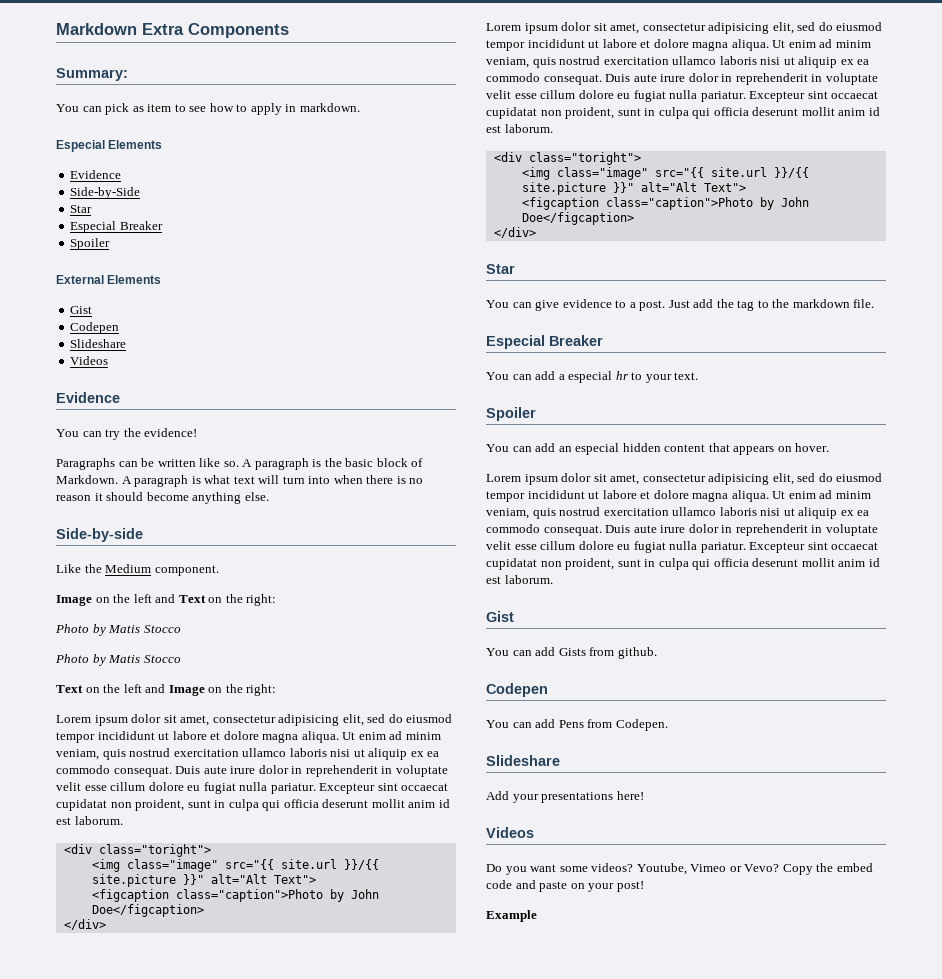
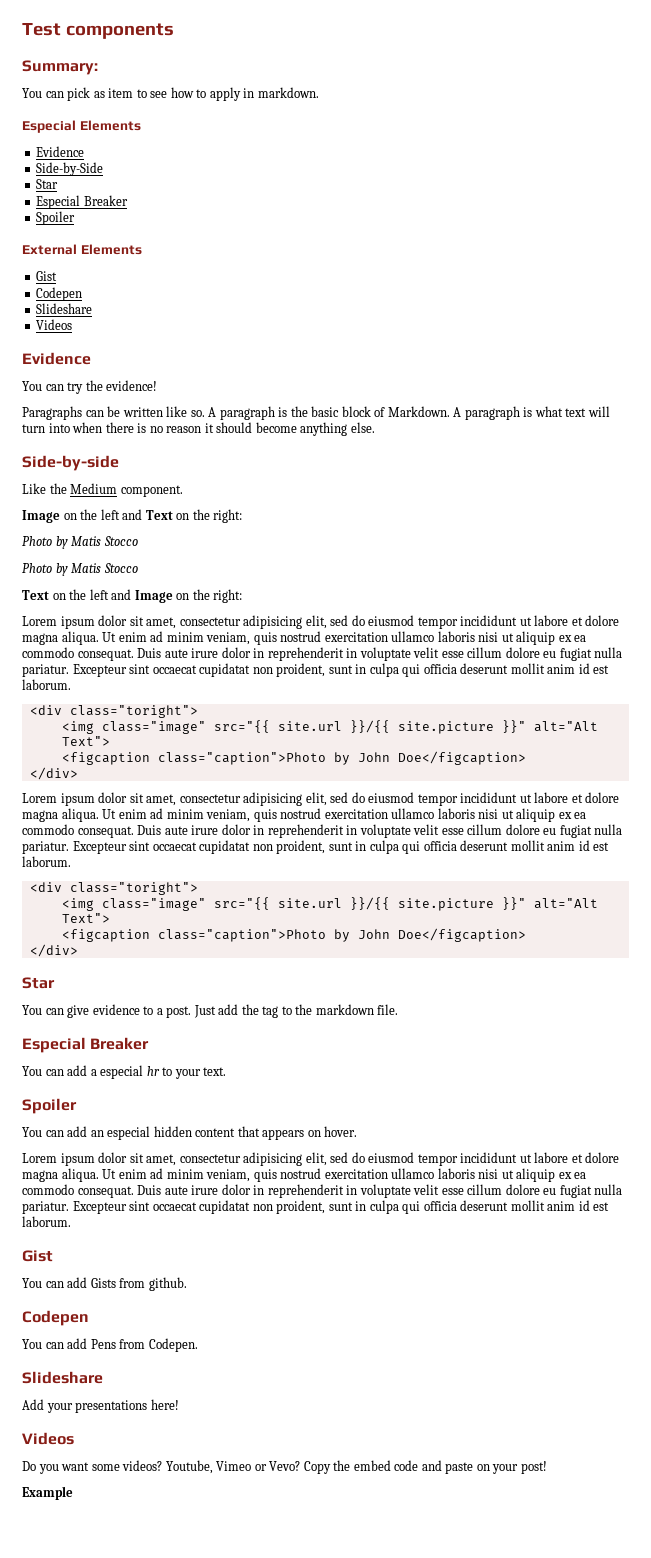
[56,23,289,38] Markdown Extra Components -> [22,23,174,39] Test components

